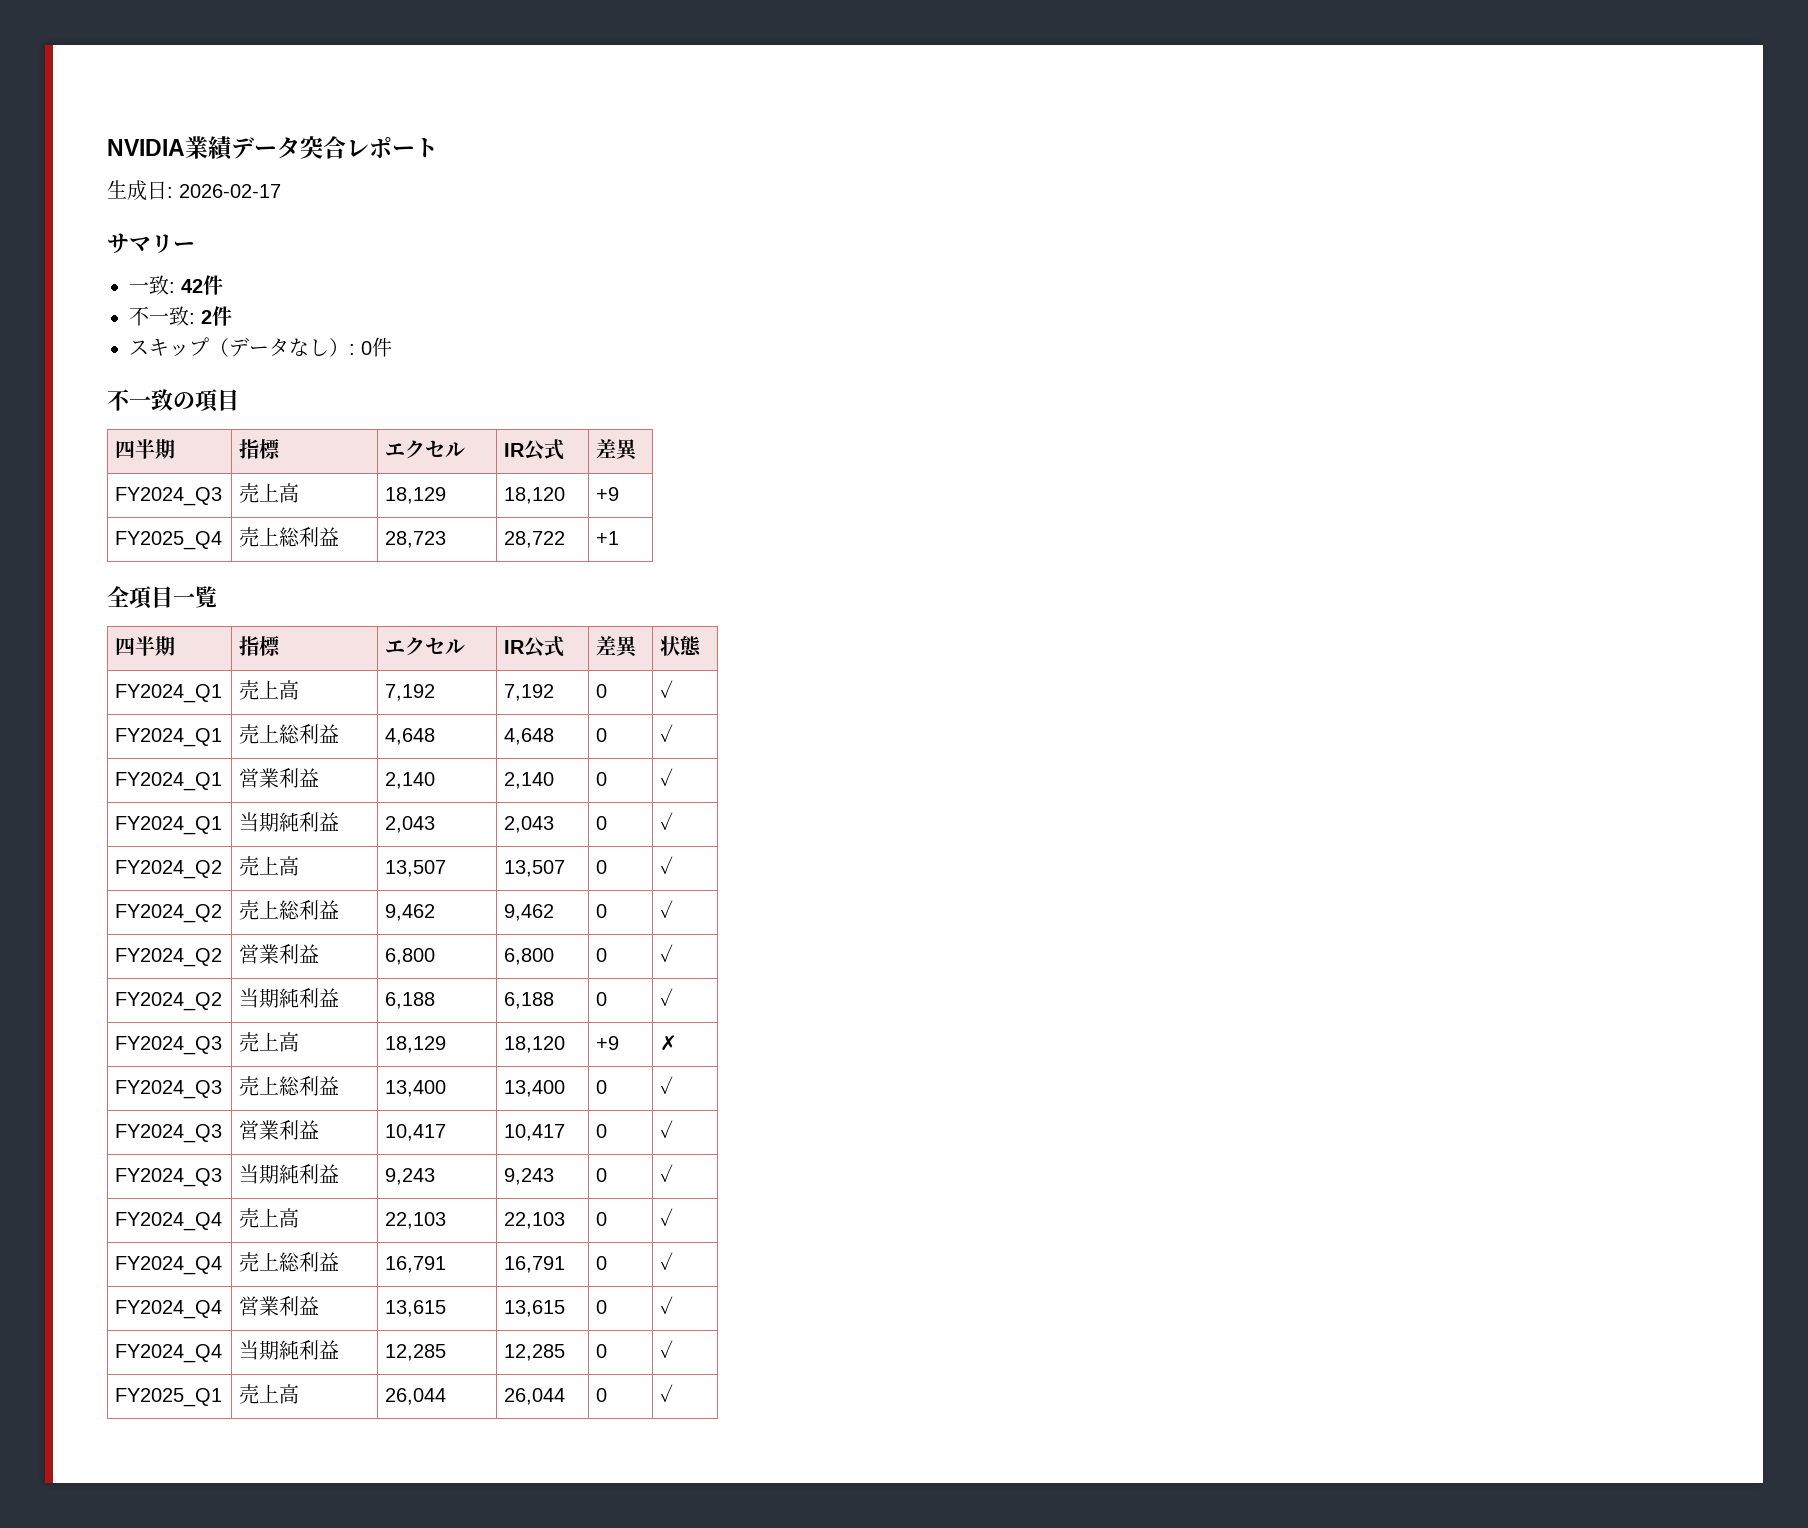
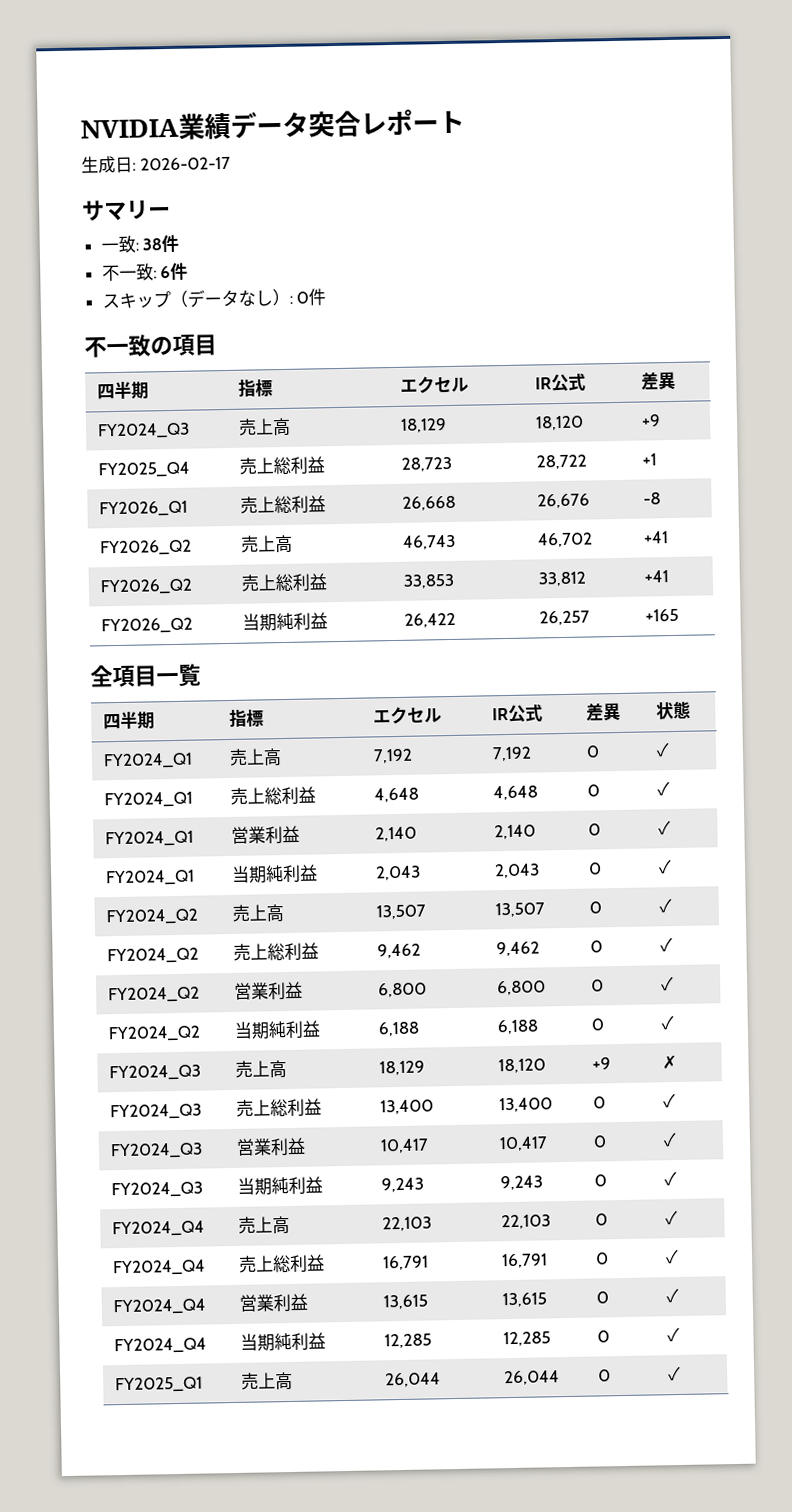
[181,279,203,293] 42 -> [142,238,163,251] 38
[201,310,212,324] 2 -> [160,265,172,279] 6
(620, 538) none -> [99,500,189,517] [240,495,327,514] [402,495,457,511] [537,493,591,509] [643,492,662,505] [100,539,193,556] [241,534,294,554] [403,534,457,550] [538,532,594,548] [644,531,670,544] [100,578,194,595] [241,573,329,592] [403,573,455,589] [538,571,587,587] [644,570,670,583] [101,617,194,634] [242,612,329,632] [404,612,457,628] [539,610,591,626] [645,608,680,622] // FY2026_Q1 | 売上総利益 | 26,668 | 26,676 | -8 // FY2026_Q2 | 売上高 | 46,743 | 46,702 | +41 // FY2026_Q2 | 売上総利益 | 33,853 | 33,812 | +41 // FY2026_Q2 | 当期純利益 | 26,422 | 26,257 | +165

